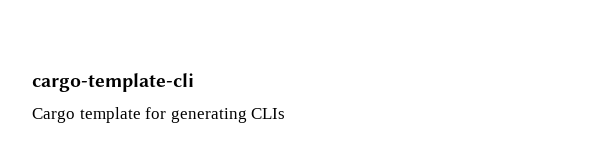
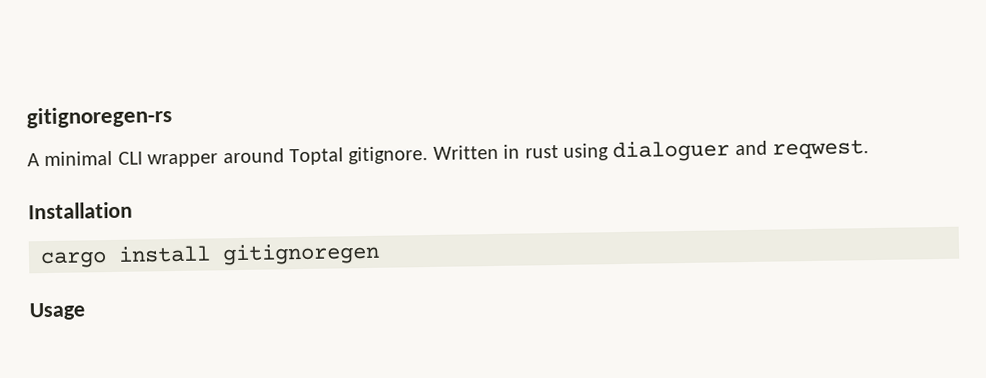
[32,73,194,92] [32,107,286,123] cargo-template-cli // Cargo template for generating CLIs -> [26,106,172,129] [27,139,870,168] [28,201,133,220] [40,242,380,269] [29,302,85,321] gitignoregen-rs // A minimal CLI wrapper around Toptal gitignore. Written in rust using dialoguer and reqwest. // Installation // cargo install gitignoregen // Usage

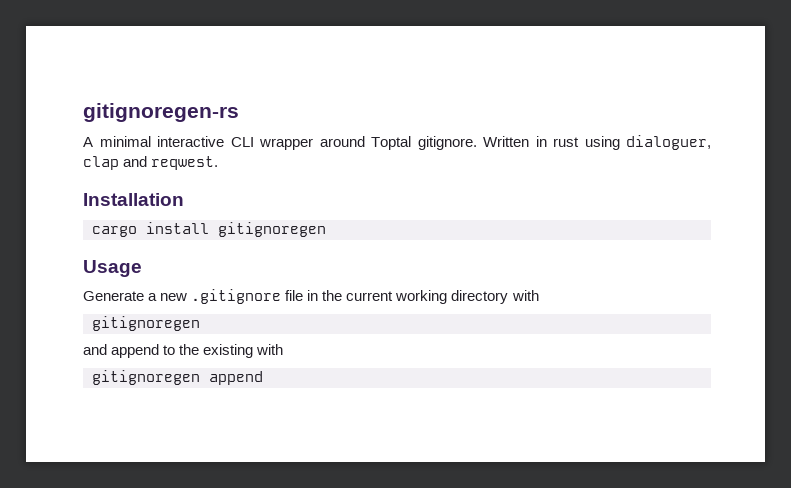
(114, 158) none -> [157,136,224,147] interactive
[612,140,731,163] dialoguer -> [626,135,711,150] [83,156,119,170] dialoguer, clap
(85, 311) none -> [83,289,539,304] [92,316,200,331] [83,344,284,358] [92,370,263,385] // Generate a new .gitignore file in the current working directory with // gitignoregen // and append to the existing with // gitignoregen append

